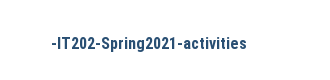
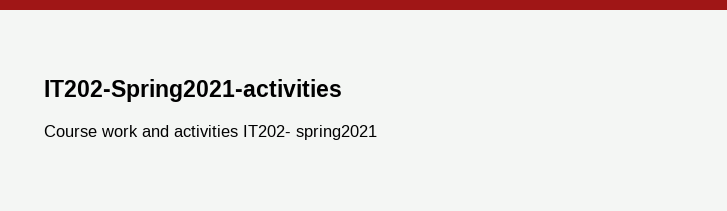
[51,37,247,52] -IT202-Spring2021-activities -> [44,79,342,102] [44,125,377,140] IT202-Spring2021-activities // Course work and activities IT202- spring2021

